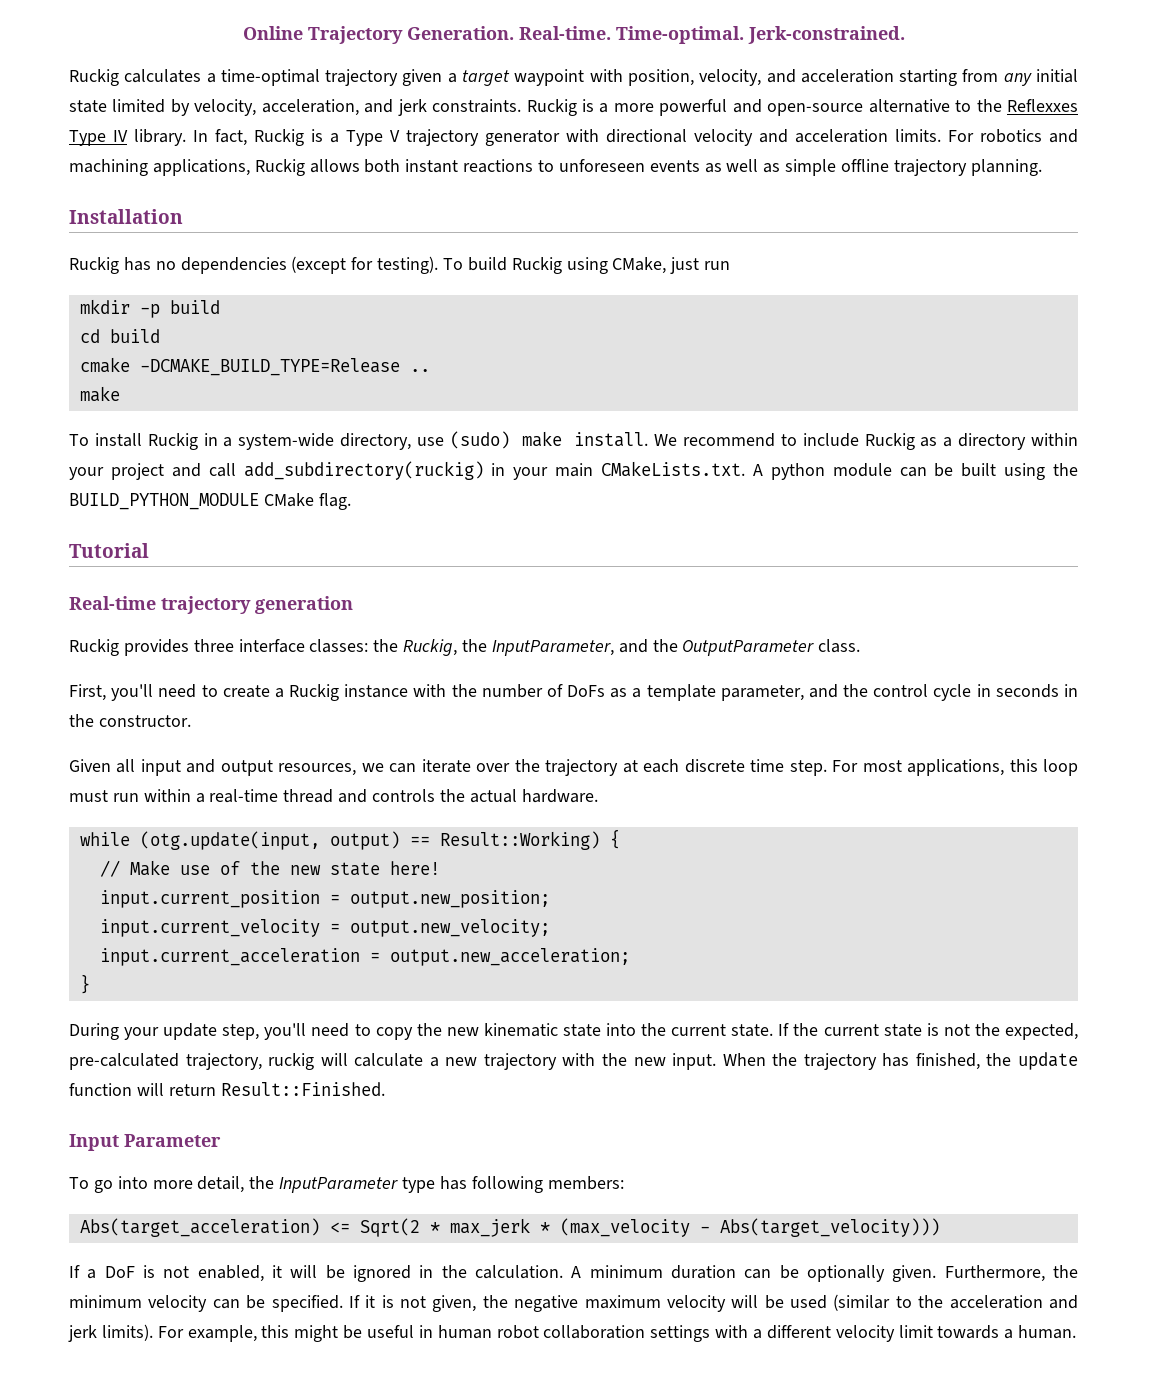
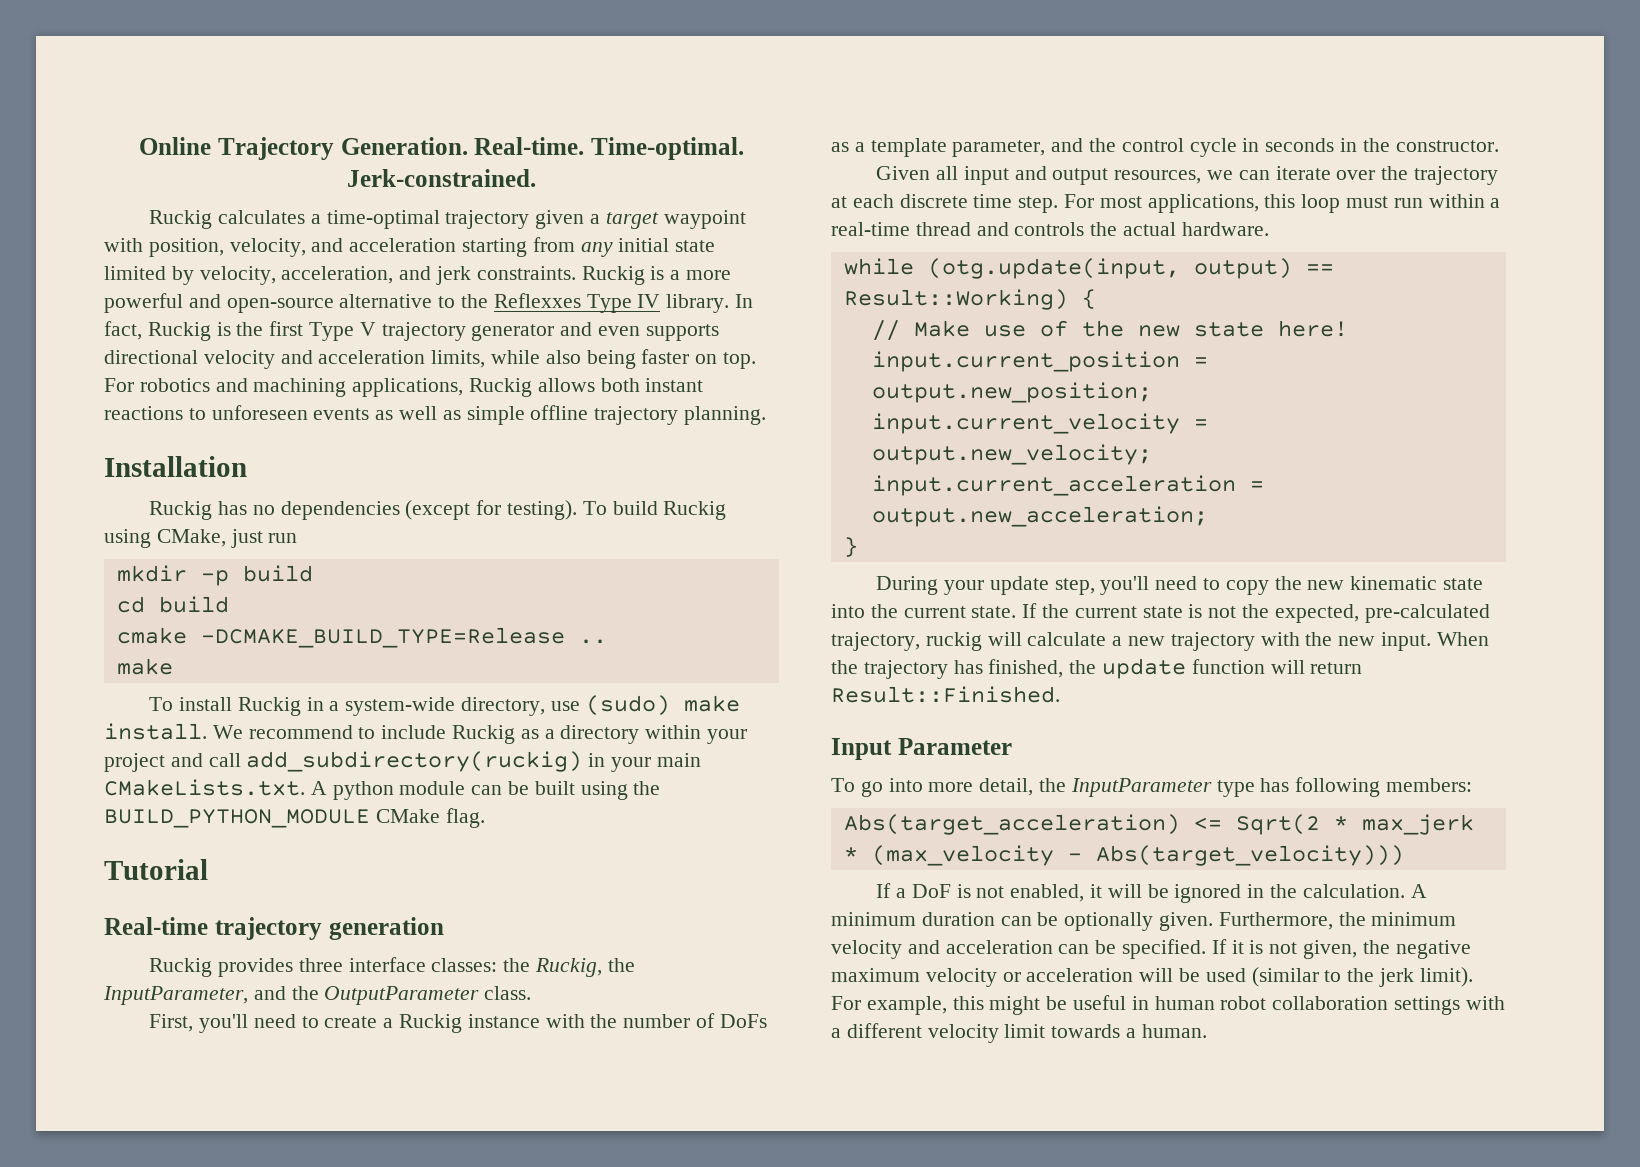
[330,133,339,143] a -> [236,321,304,336] the first
[566,129,599,142] with -> [560,322,719,341] and even supports
[895,129,941,142] limits. -> [431,349,757,369] limits, while also being faster on top.
(208, 1303) none -> [907,940,1053,954] and acceleration
(726, 1303) none -> [1002,968,1134,982] or acceleration
[949,1295,1079,1309] [68,1324,153,1342] acceleration and jerk limits). -> [1379,967,1473,987] jerk limit).

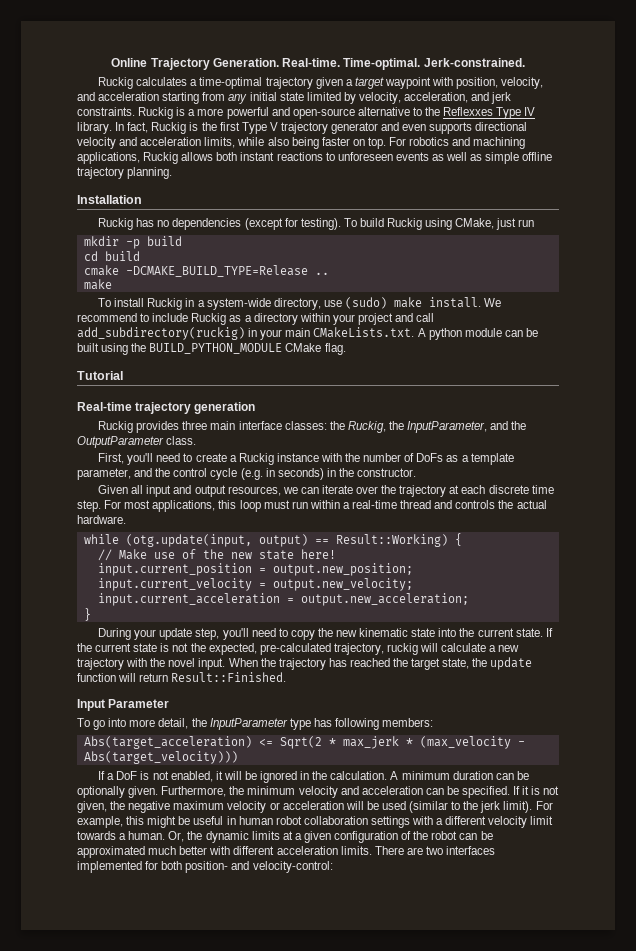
(343, 965) none -> [210,421,236,430] main
[1242,138,1335,152] in seconds -> [240,468,324,480] (e.g. in seconds)
[1338,636,1376,646] new -> [168,658,196,667] novel
[988,659,1064,678] finished, -> [349,658,470,670] reached the target state,
(1207, 1031) none -> [168,831,493,843] [77,846,496,858] [77,861,333,873] Or, the dynamic limits at a given configuration of the robot can be approximated much better with different acceleration limits. There are two interfaces implemented for both position- and velocity-control:

